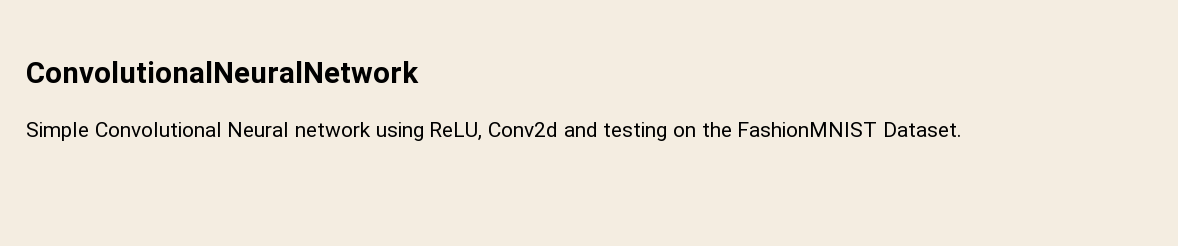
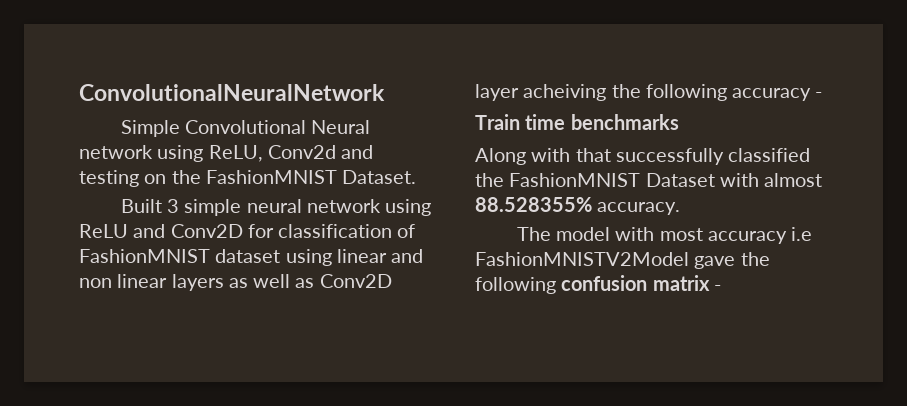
(963, 129) none -> [120,199,432,216] [79,224,416,238] [79,249,424,266] [79,274,392,291] [475,84,823,101] [475,114,679,130] [475,148,811,165] [475,173,823,187] [475,197,681,215] [516,227,813,244] [475,252,770,269] [475,275,721,294] // Built 3 simple neural network using ReLU and Conv2D for classification of FashionMNIST dataset using linear and non linear layers as well as Conv2D layer acheiving the following accuracy - // Train time benchmarks // Along with that successfully classified the FashionMNIST Dataset with almost 88.528355% accuracy. // The model with most accuracy i.e FashionMNISTV2Model gave the following confusion matrix -

